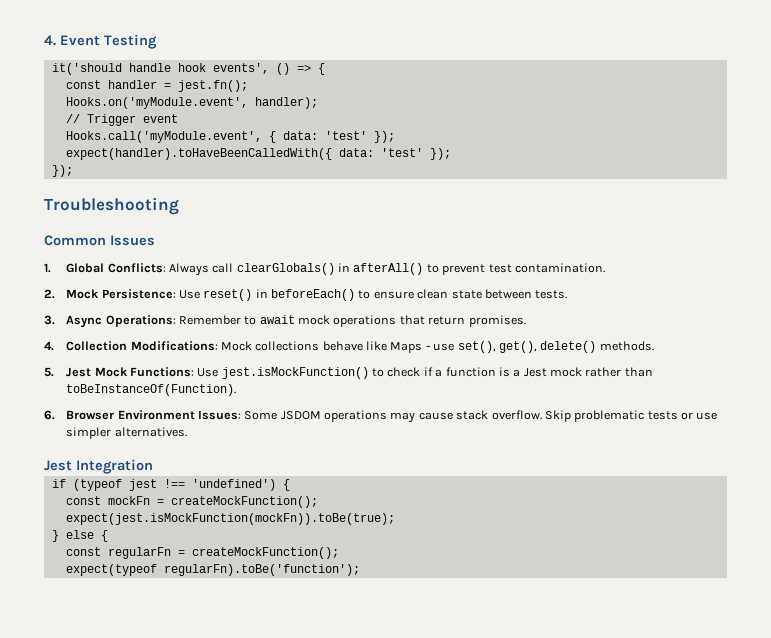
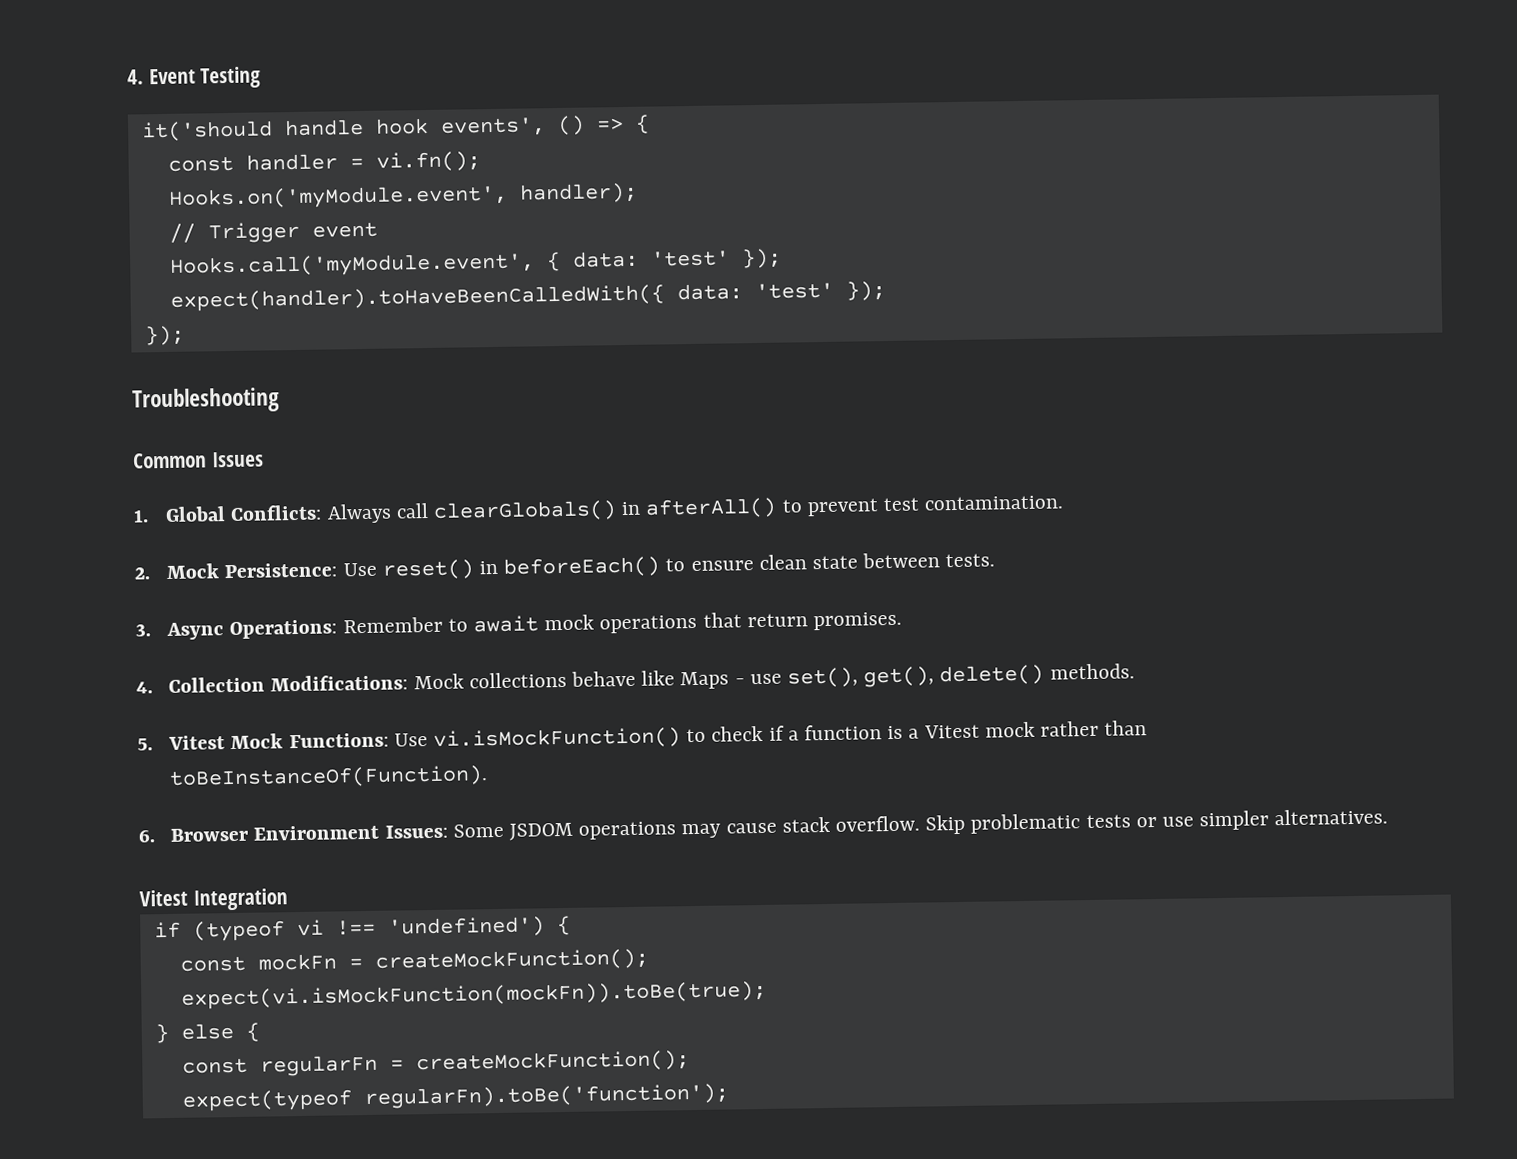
[177,80,248,92] jest.fn(); -> [375,151,481,172] vi.fn();
[66,367,92,377] Jest -> [168,735,226,750] Vitest
[221,367,369,379] jest.isMockFunction() -> [432,727,681,750] vi.isMockFunction()
[523,368,547,377] Jest -> [923,724,980,739] Vitest
[44,460,72,471] Jest -> [139,889,188,907] Vitest
[128,479,157,491] jest -> [296,919,324,937] vi
[65,513,395,525] expect(jest.isMockFunction(mockFn)).toBe(true); -> [180,980,767,1010] expect(vi.isMockFunction(mockFn)).toBe(true);

